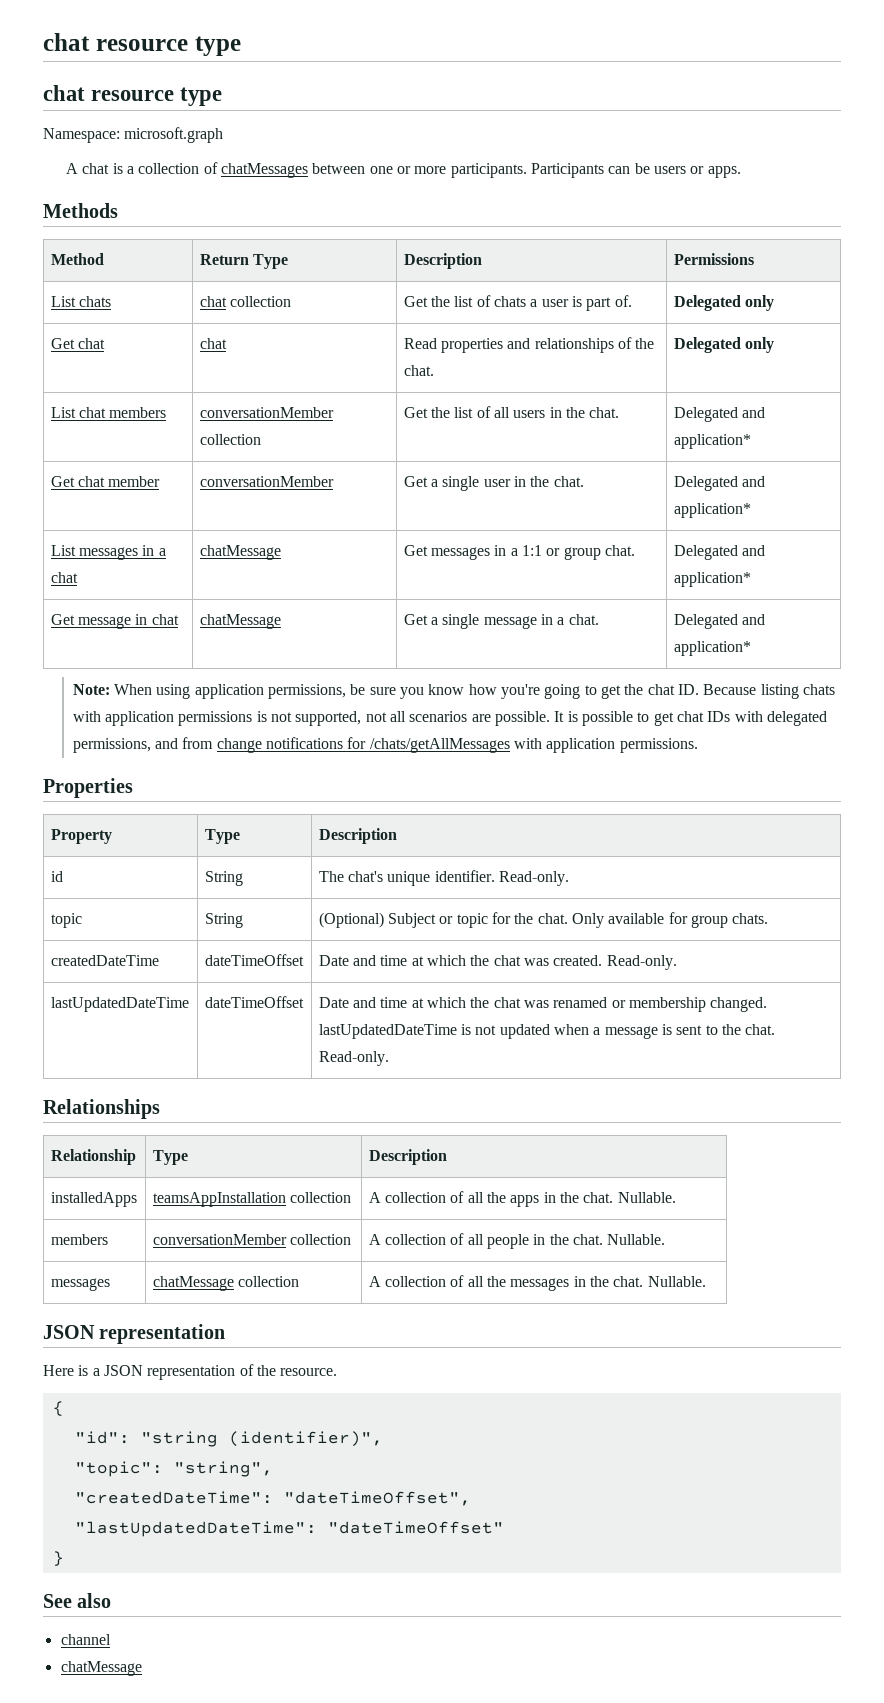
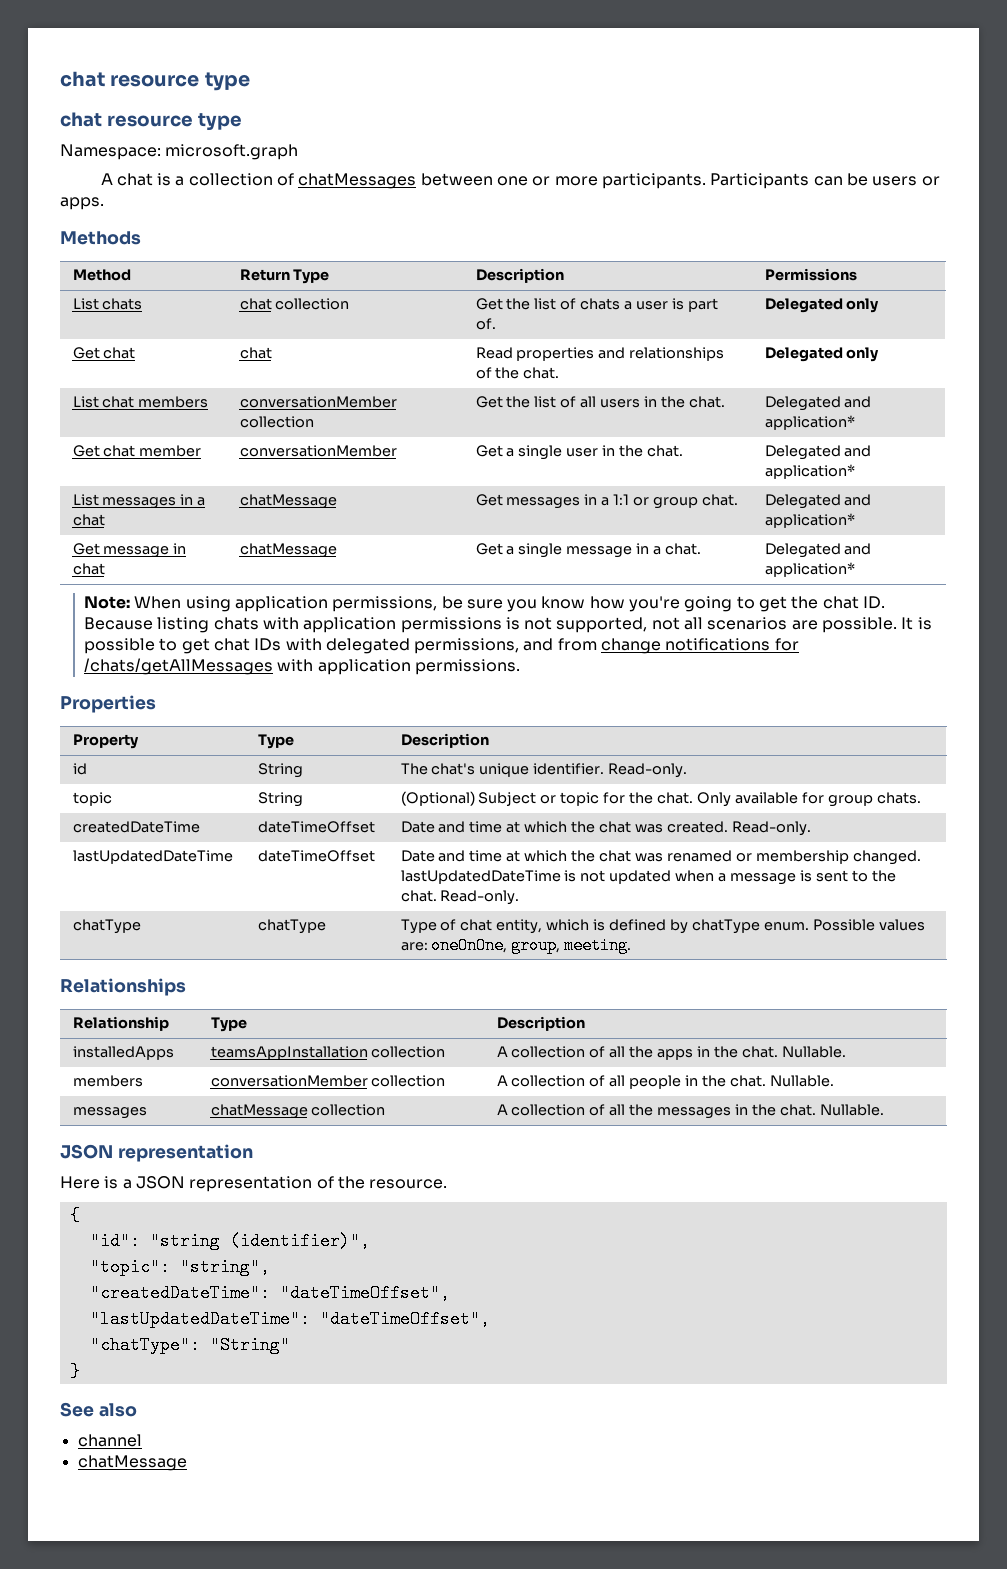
(389, 1058) none -> [72,919,141,934] [257,919,326,934] [400,919,925,934] [400,937,632,954] // chatType | chatType | Type of chat entity, which is defined by chatType enum. Possible values are: oneOnOne, group, meeting.
[327,1521,504,1534] "dateTimeOffset" -> [319,1310,490,1328] [89,1336,290,1354] "dateTimeOffset", // "chatType": "String"

